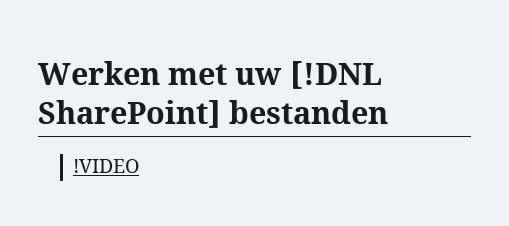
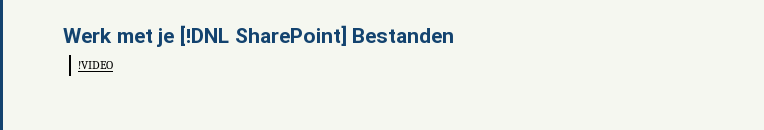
[38,61,283,85] Werken met uw -> [63,28,175,47] Werk met je
[229,100,389,124] bestanden -> [352,28,455,43] Bestanden

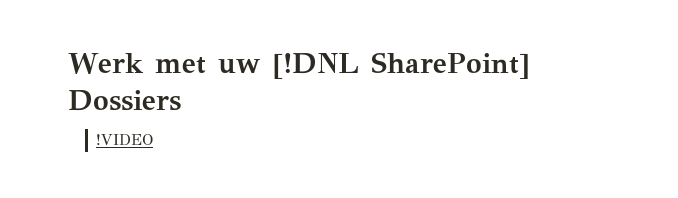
[157,28,175,47] je -> [217,59,260,74] uw
[352,28,455,43] Bestanden -> [68,90,181,111] Dossiers

